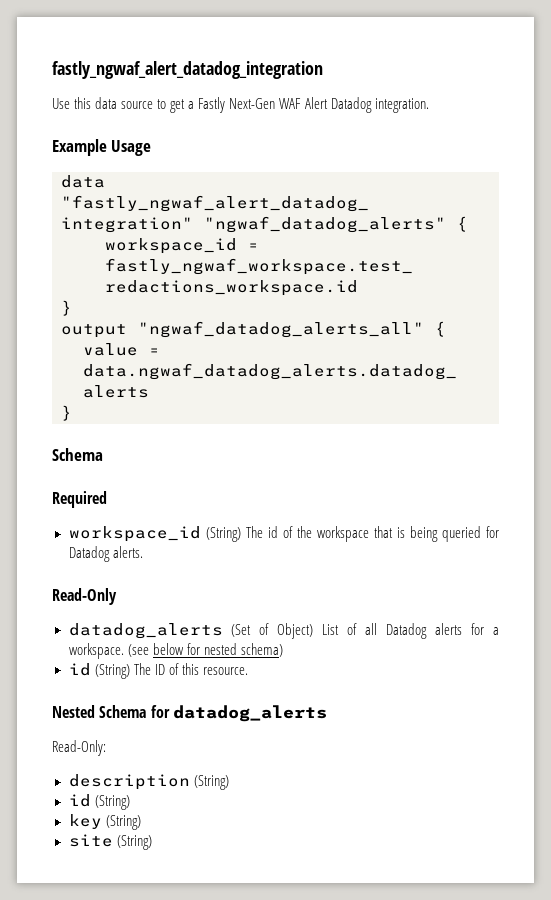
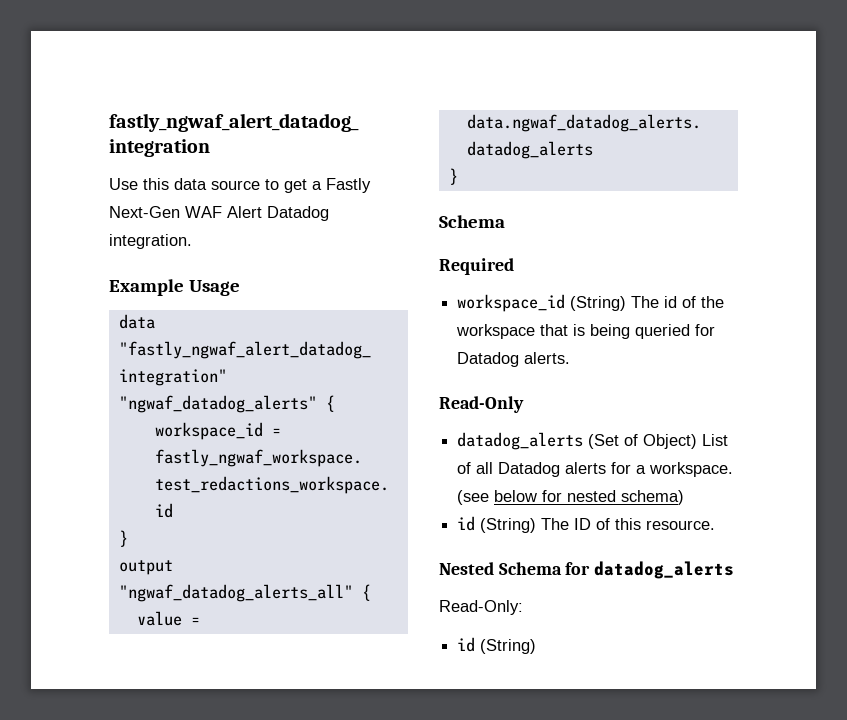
[68,774,229,790] [68,794,130,810] [68,814,141,830] [68,834,152,850] // description (String) // id (String) // key (String) // site (String) -> [457,637,537,654] // id (String)

